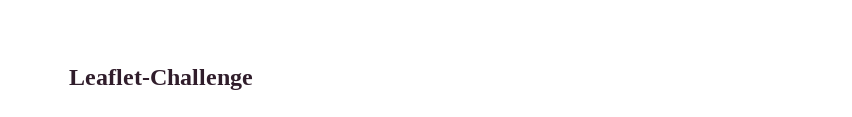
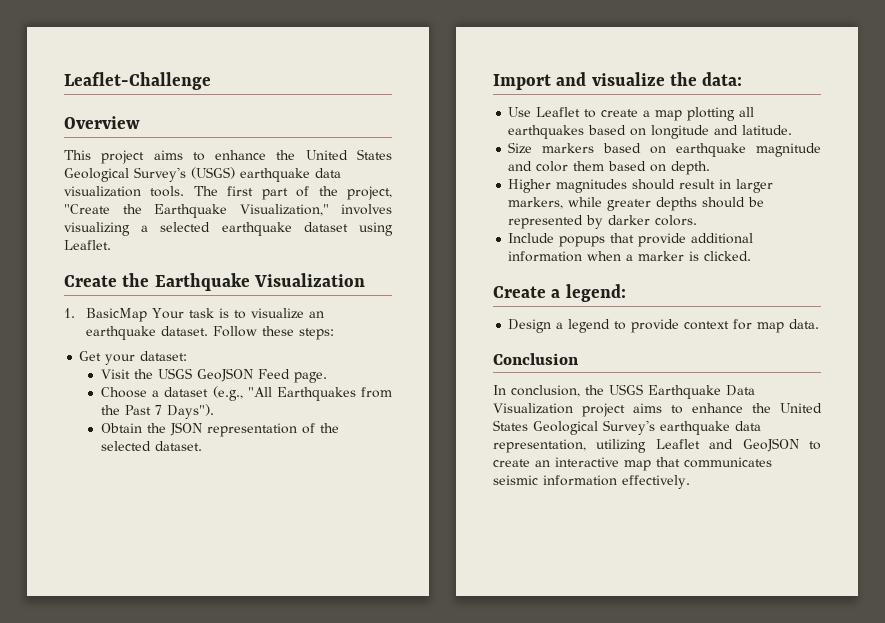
(253, 79) none -> [64,116,140,129] [64,149,392,164] [64,167,341,182] [64,186,392,200] [64,204,392,218] [64,222,393,236] [64,240,111,250] [64,273,365,291] [64,308,324,322] [85,326,334,340] [79,351,188,365] [101,368,328,383] [101,386,392,401] [101,404,215,419] [101,422,340,437] [101,441,203,451] [493,72,743,90] [508,107,755,121] [508,125,793,139] [508,142,821,157] [508,161,711,175] [508,179,774,193] [508,197,765,211] [508,215,698,229] [508,233,754,247] [508,251,752,262] [493,284,626,302] [508,319,820,333] [493,353,579,365] [493,384,755,399] [493,403,822,417] [493,420,761,435] [493,438,821,453] [493,457,772,471] [493,475,690,489] // Overview // This project aims to enhance the United States Geological Survey's (USGS) earthquake data visualization tools. The first part of the project, "Create the Earthquake Visualization," involves visualizing a selected earthquake dataset using Leaflet. // Create the Earthquake Visualization // 1. BasicMap Your task is to visualize an earthquake dataset. Follow these steps: // Get your dataset: // Visit the USGS GeoJSON Feed page. // Choose a dataset (e.g., "All Earthquakes from the Past 7 Days"). // Obtain the JSON representation of the selected dataset. // Import and visualize the data: // Use Leaflet to create a map plotting all earthquakes based on longitude and latitude. // Size markers based on earthquake magnitude and color them based on depth. // Higher magnitudes should result in larger markers, while greater depths should be represented by darker colors. // Include popups that provide additional information when a marker is clicked. // Create a legend: // Design a legend to provide context for map data. // Conclusion // In conclusion, the USGS Earthquake Data Visualization project aims to enhance the United States Geological Survey's earthquake data representation, utilizing Leaflet and GeoJSON to create an interactive map that communicates seismic information effectively.

